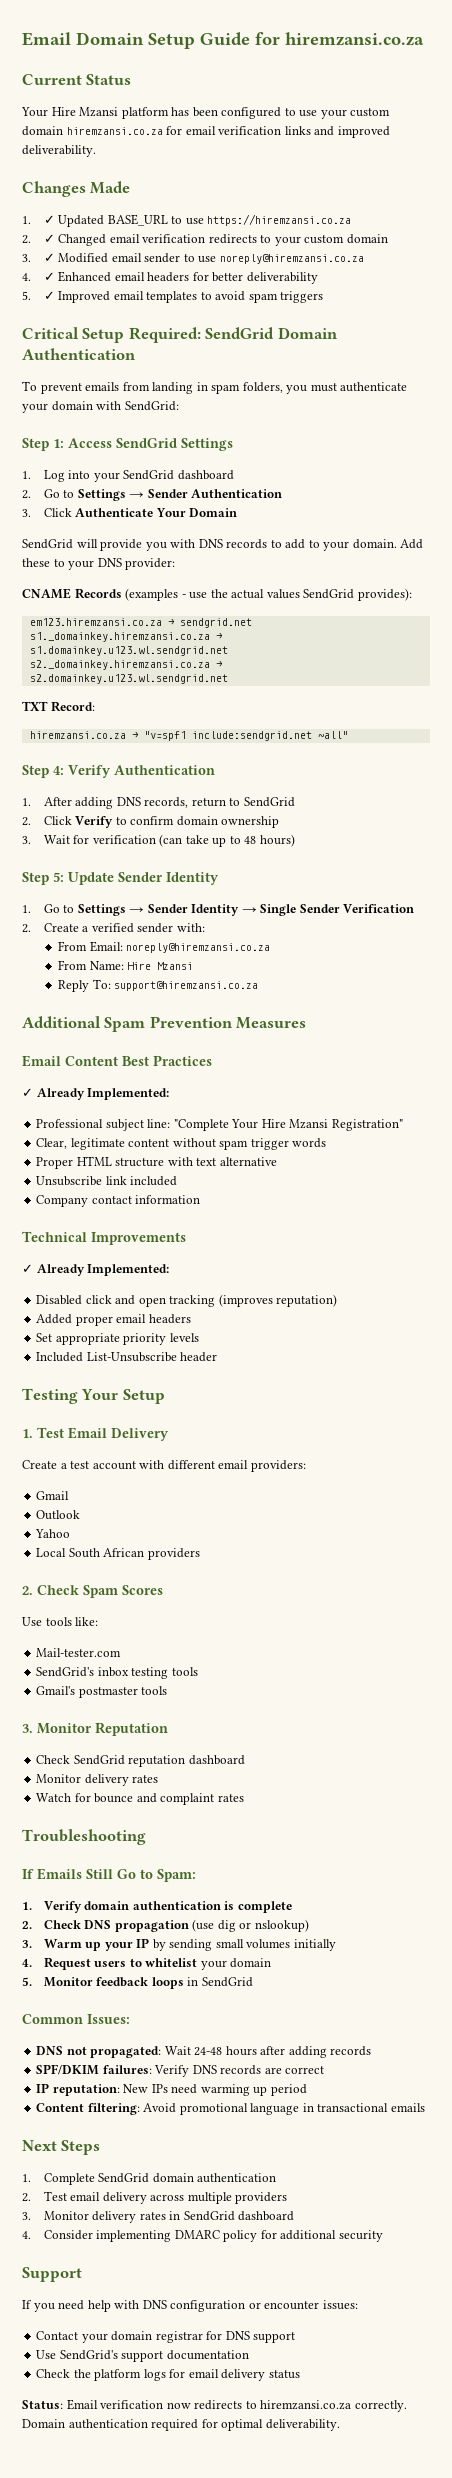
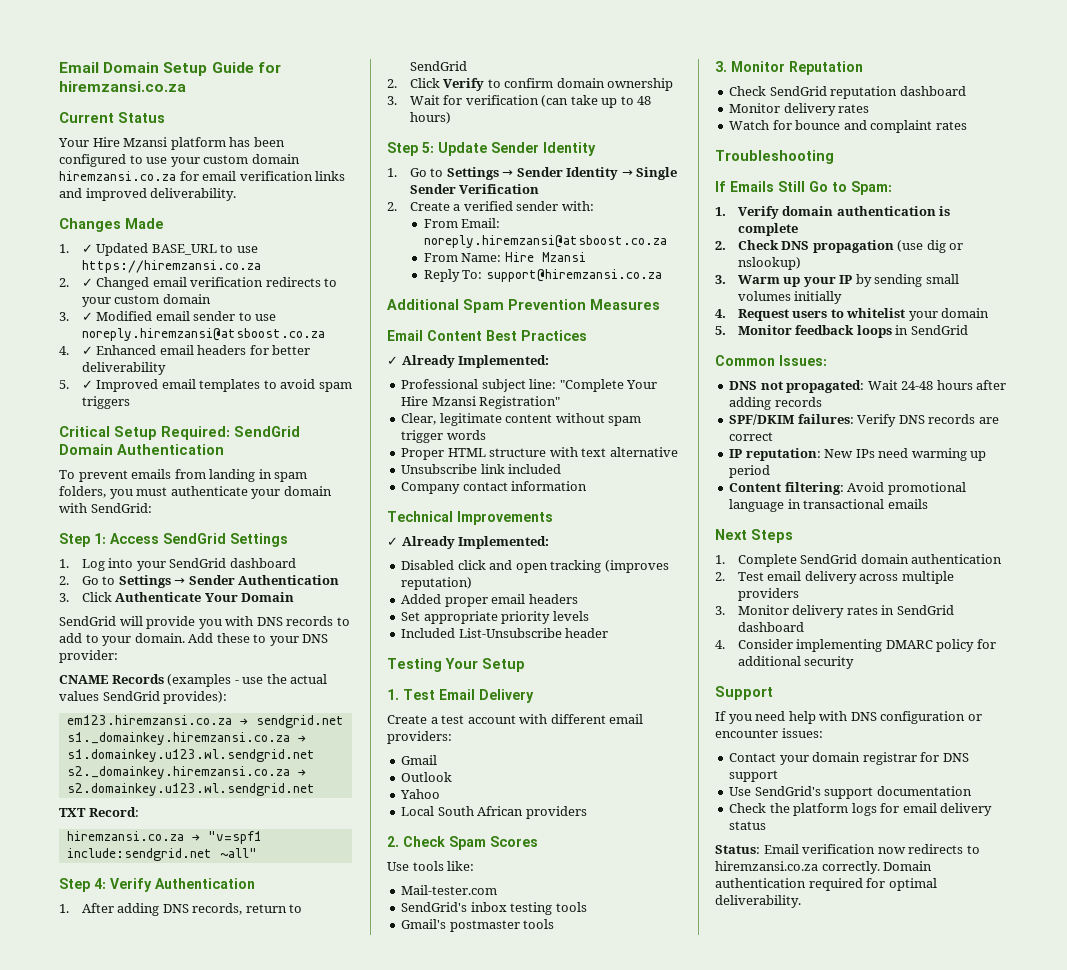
[219,254,364,264] noreply@hiremzansi.co.za -> [81,328,325,341] noreply.hiremzansi@atsboost.co.za
[126,943,271,953] noreply@hiremzansi.co.za -> [423,235,667,248] noreply.hiremzansi@atsboost.co.za

